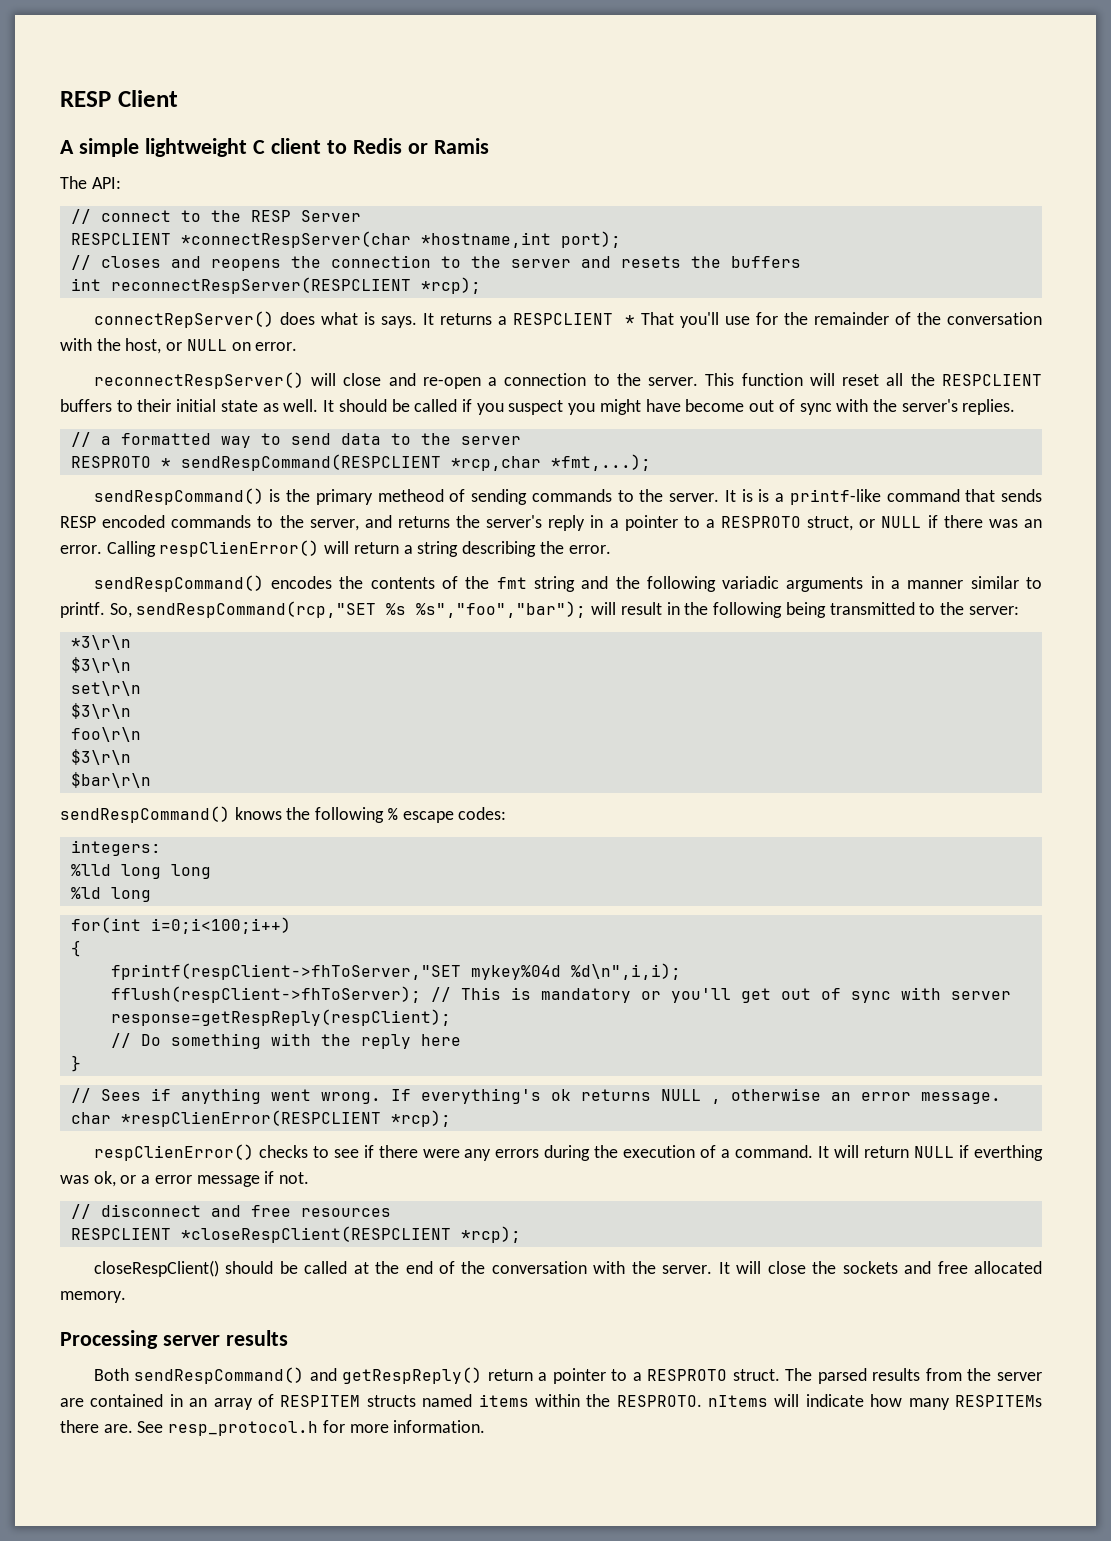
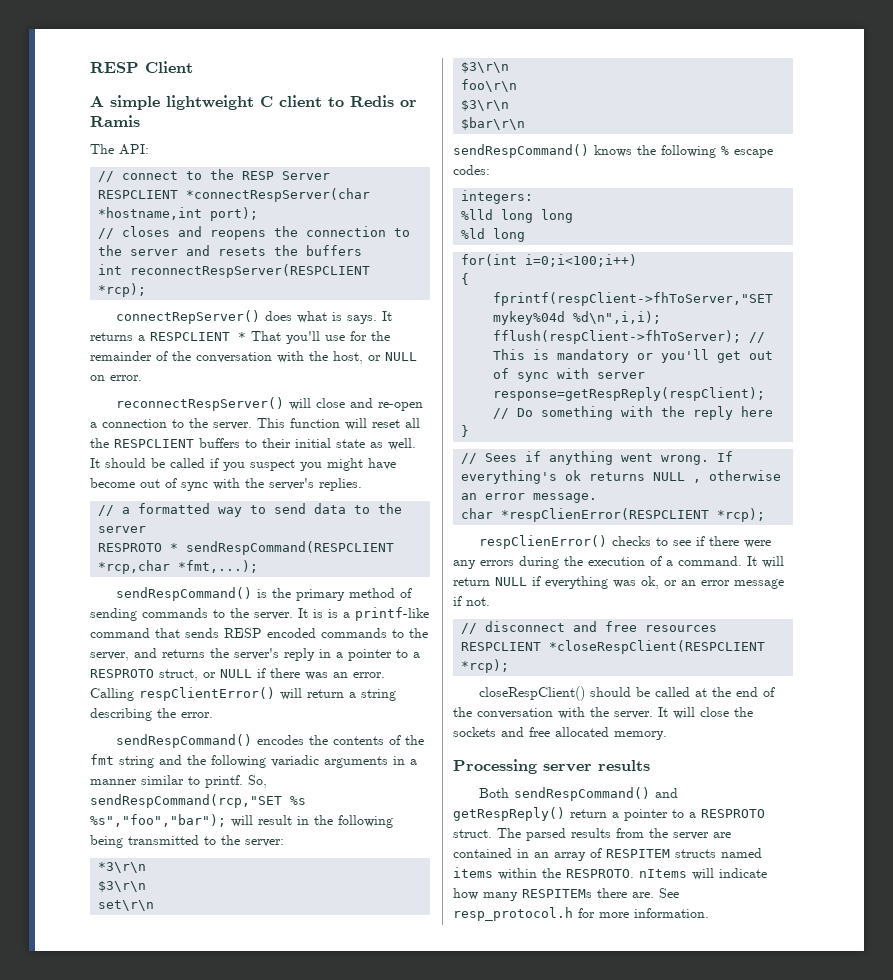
[377,489,444,502] metheod -> [349,588,396,598] method
[159,540,320,557] respClienError() -> [139,687,275,701] respClientError()
[973,1145,1043,1161] everthing -> [545,576,608,589] everything
[141,1175,151,1184] a -> [681,580,696,586] an

